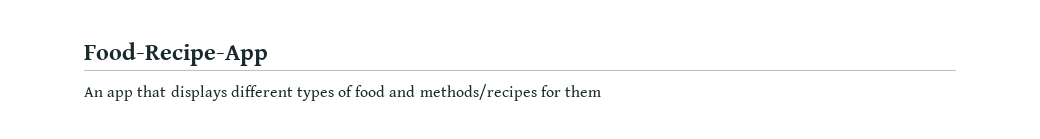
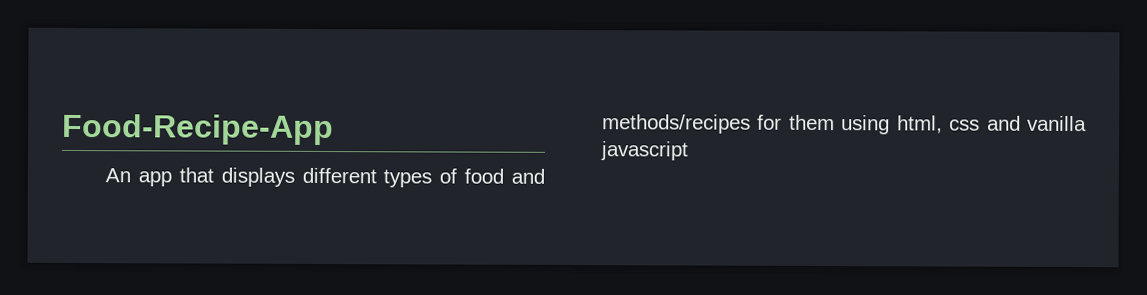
(602, 91) none -> [841,115,1087,135] [600,141,689,161] using html, css and vanilla javascript

